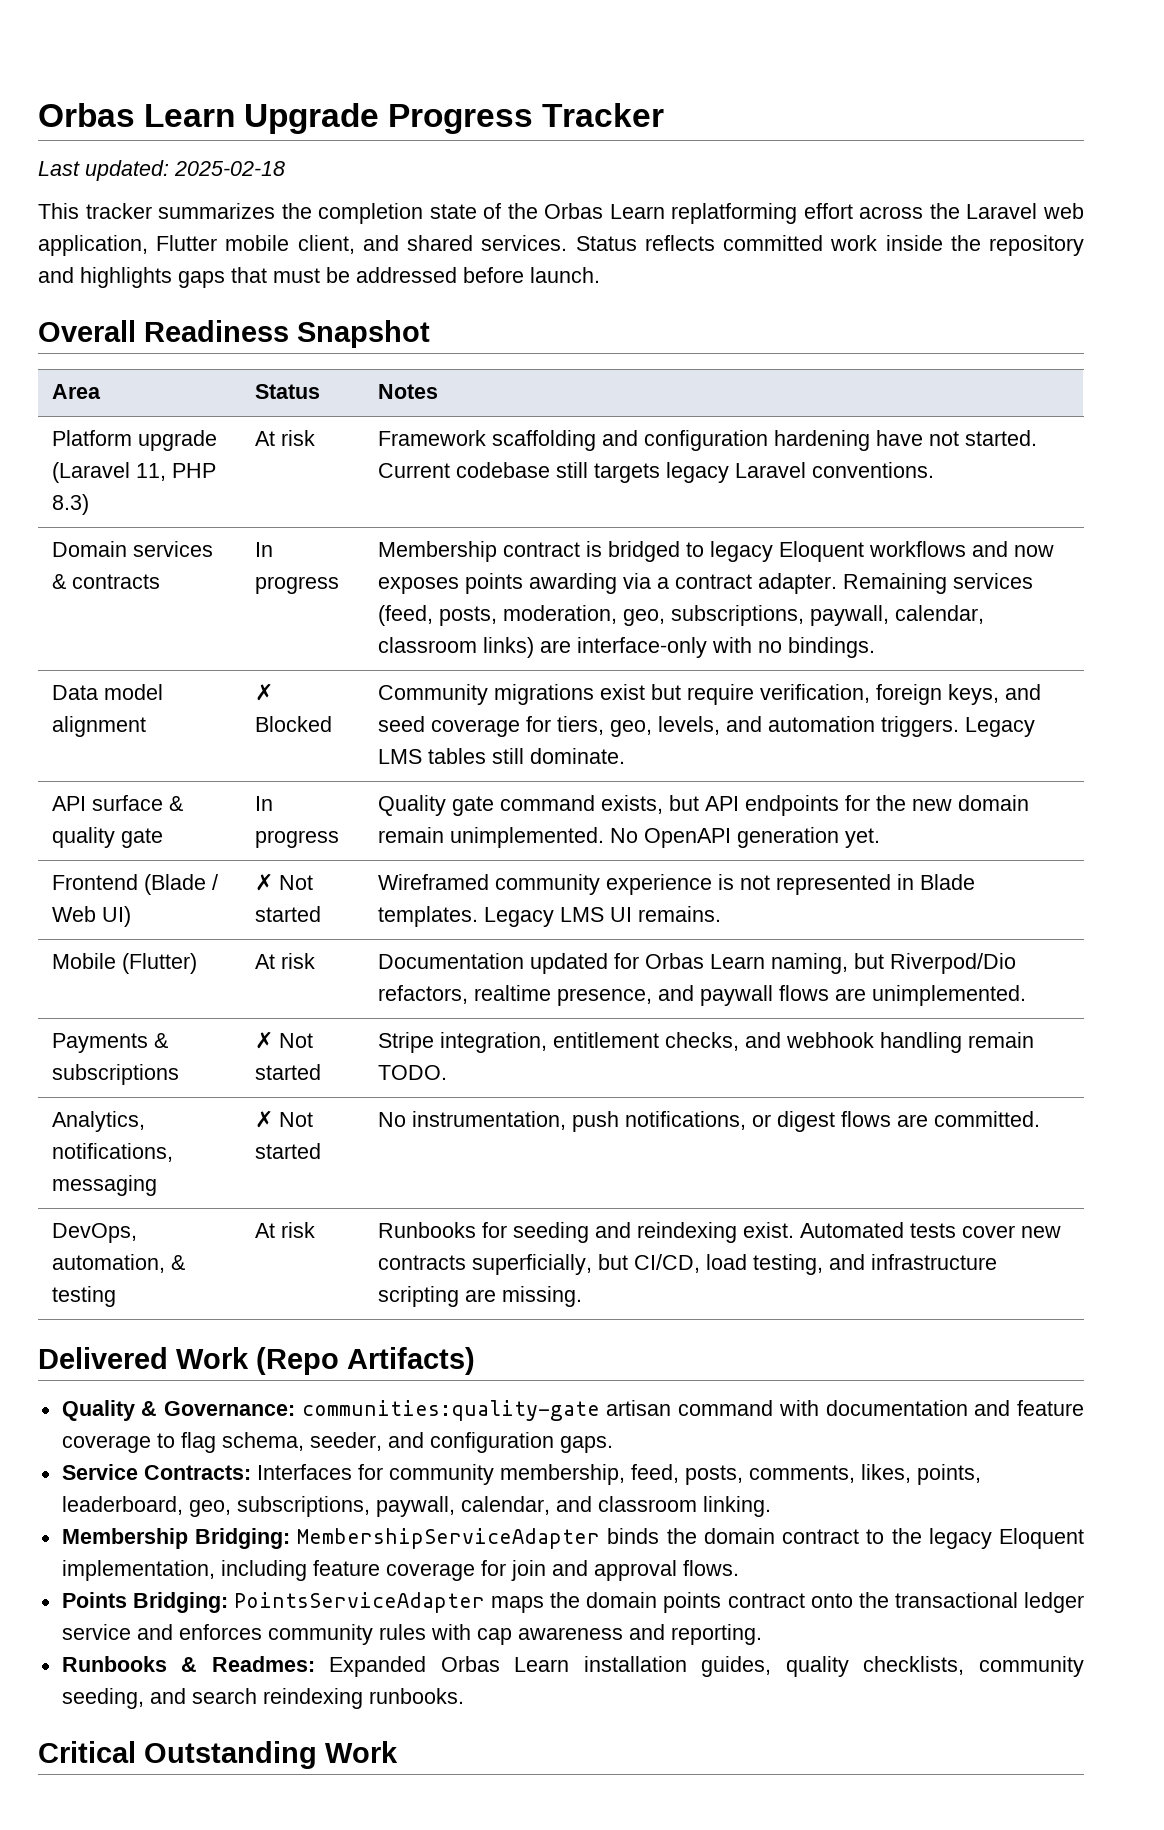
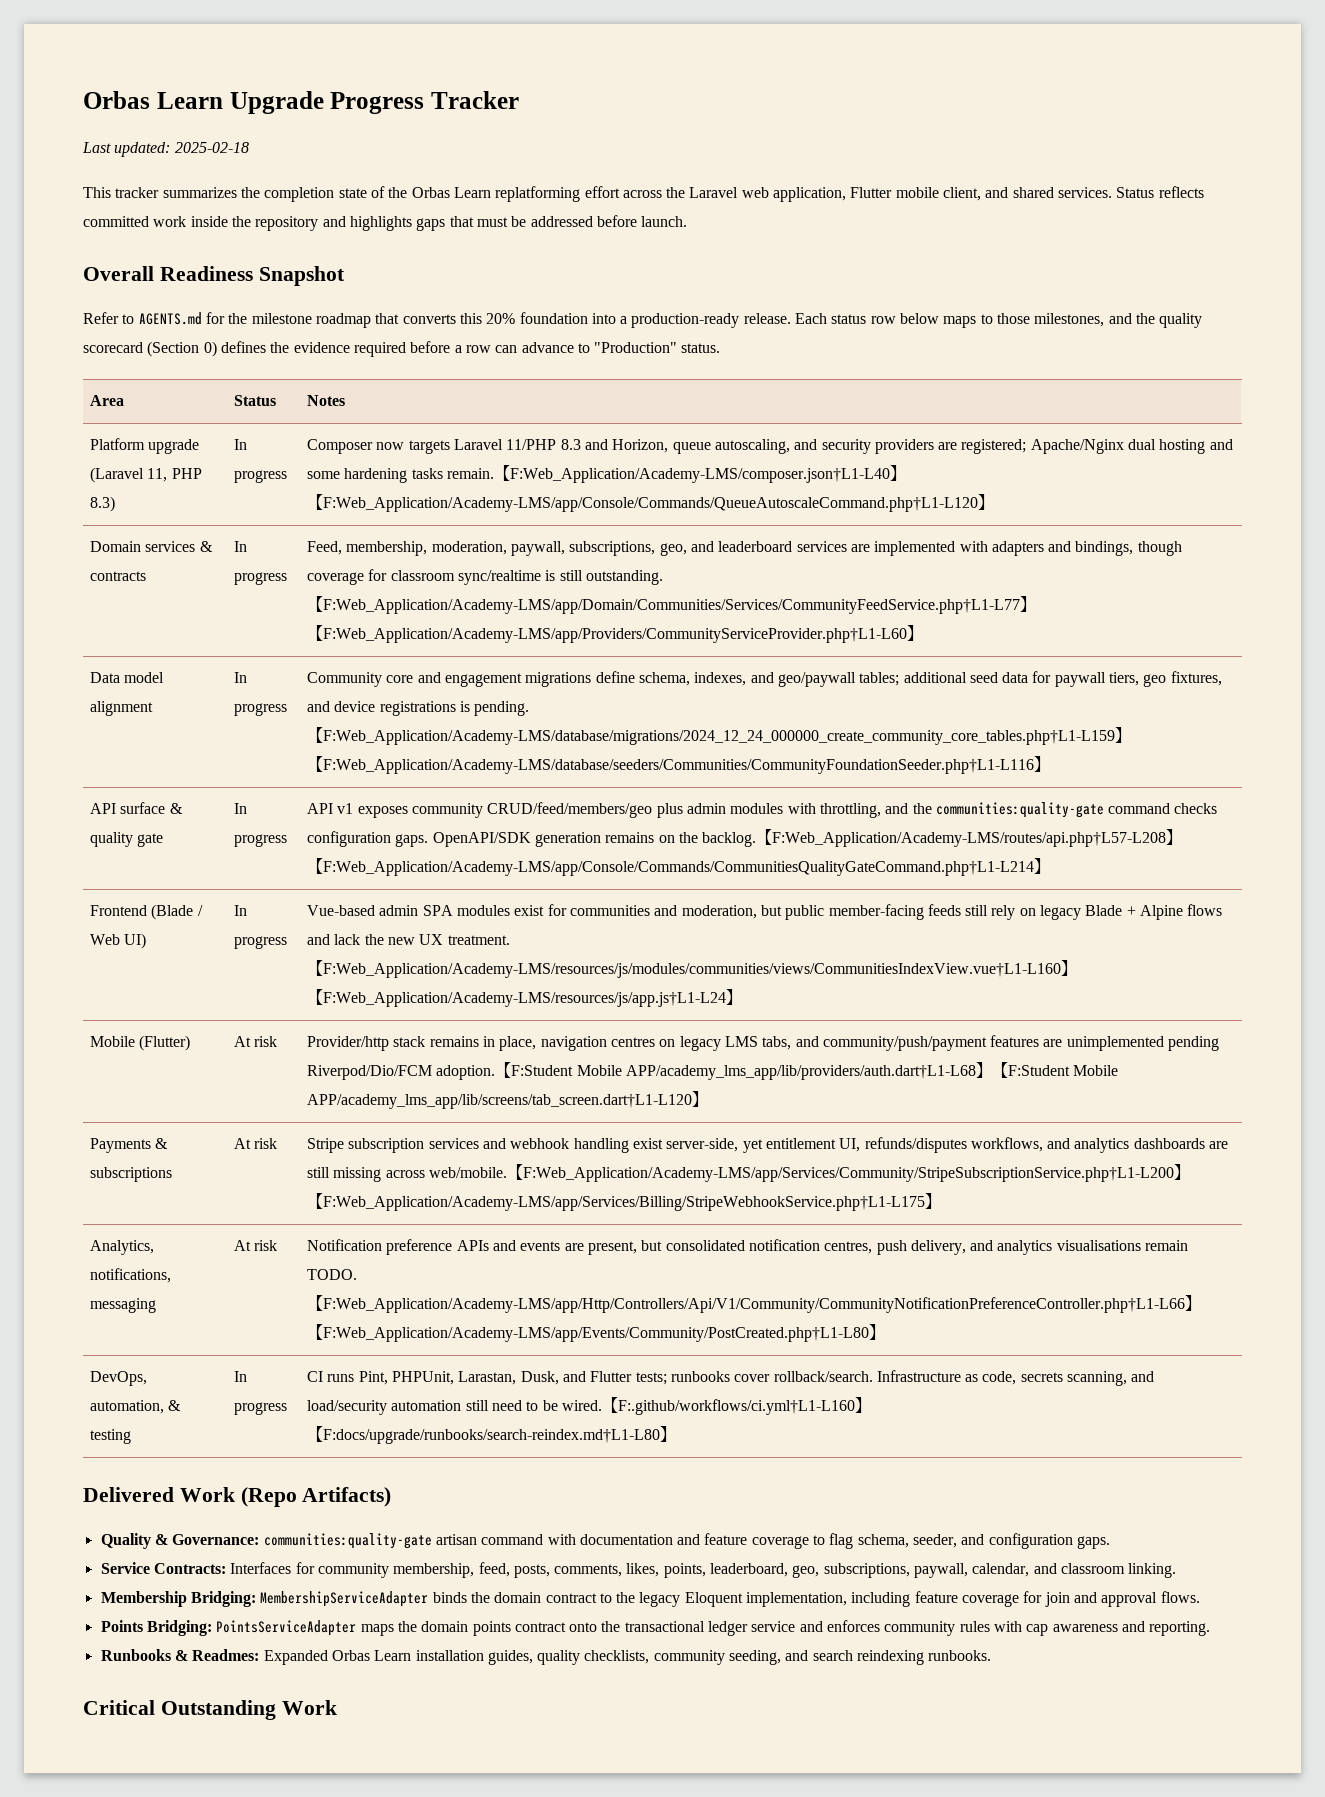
(430, 334) none -> [83,312,1203,328] [83,341,721,357] // Refer to AGENTS.md for the milestone roadmap that converts this 20% foundation into a production-ready release. Each status row below maps to those milestones, and the quality scorecard (Section 0) defines the evidence required before a row can advance to "Production" status.
[255,430,316,446] [378,430,1038,451] [378,462,935,483] At risk | Framework scaffolding and configuration hardening have not started. Current codebase still targets legacy Laravel conventions. -> [233,439,247,450] [233,470,287,483] [306,439,1233,454] [306,465,906,483] [306,494,994,512] In progress | Composer now targets Laravel 11/PHP 8.3 and Horizon, queue autoscaling, and security providers are registered; Apache/Nginx dual hosting and some hardening tasks remain.【F:Web_Application/Academy-LMS/composer.json†L1-L40】【F:Web_Application/Academy-LMS/app/Console/Commands/QueueAutoscaleCommand.php†L1-L120】
[378,541,1055,562] [378,573,1034,594] [378,605,985,626] [378,637,876,658] Membership contract is bridged to legacy Eloquent workflows and now exposes points awarding via a contract adapter. Remaining services (feed, posts, moderation, geo, subscriptions, paywall, calendar, classroom links) are interface-only with no bindings. -> [306,541,1182,556] [306,569,663,585] [306,596,1036,614] [306,625,923,643] Feed, membership, moderation, paywall, subscriptions, geo, and leaderboard services are implemented with adapters and bindings, though coverage for classroom sync/realtime is still outstanding.【F:Web_Application/Academy-LMS/app/Domain/Communities/Services/CommunityFeedService.php†L1-L77】【F:Web_Application/Academy-LMS/app/Providers/CommunityServiceProvider.php†L1-L60】
[255,683,274,701] [255,716,333,732] ✗ Blocked -> [233,672,247,683] [233,703,287,716] In progress
[494,684,1042,705] [378,716,1036,737] [378,748,626,764] migrations exist but require verification, foreign keys, and seed coverage for tiers, geo, levels, and automation triggers. Legacy LMS tables still dominate. -> [386,671,1222,687] [306,701,530,716] [306,727,1131,745] [306,756,1050,774] core and engagement migrations define schema, indexes, and geo/paywall tables; additional seed data for paywall tiers, geo fixtures, and device registrations is pending.【F:Web_Application/Academy-LMS/database/migrations/2024_12_24_000000_create_community_core_tables.php†L1-L159】【F:Web_Application/Academy-LMS/database/seeders/Communities/CommunityFoundationSeeder.php†L1-L116】
[378,795,1030,816] [378,827,881,848] Quality gate command exists, but API endpoints for the new domain remain unimplemented. No OpenAPI generation yet. -> [306,802,1218,818] [306,829,1183,847] [306,858,1050,876] API v1 exposes community CRUD/feed/members/geo plus admin modules with throttling, and the communities:quality-gate command checks configuration gaps. OpenAPI/SDK generation remains on the backlog.【F:Web_Application/Academy-LMS/routes/api.php†L57-L208】【F:Web_Application/Academy-LMS/app/Console/Commands/CommunitiesQualityGateCommand.php†L1-L214】
[255,873,314,891] [255,906,322,922] [378,874,976,895] [378,906,722,927] [52,953,198,974] [255,953,316,969] [378,953,1017,974] [378,985,1027,1006] [52,1033,169,1053] [52,1064,180,1085] [255,1031,314,1049] [255,1064,322,1080] [378,1032,1035,1053] [378,1065,448,1080] [52,1111,146,1132] [52,1143,174,1162] [52,1175,158,1196] [255,1110,314,1128] [255,1143,322,1159] [378,1111,1041,1132] [52,1223,138,1243] [52,1254,186,1273] [52,1286,117,1307] [255,1222,316,1238] [378,1222,1062,1243] [378,1254,998,1275] [378,1286,583,1307] ✗ Not started | Wireframed community experience is not represented in Blade templates. Legacy LMS UI remains. // Mobile (Flutter) | At risk | Documentation updated for Orbas Learn naming, but Riverpod/Dio refactors, realtime presence, and paywall flows are unimplemented. // Payments & subscriptions | ✗ Not started | Stripe integration, entitlement checks, and webhook handling remain TODO. // Analytics, notifications, messaging | ✗ Not started | No instrumentation, push notifications, or digest flows are committed. // DevOps, automation, & testing | At risk | Runbooks for seeding and reindexing exist. Automated tests cover new contracts superficially, but CI/CD, load testing, and infrastructure scripting are missing. -> [233,905,247,916] [233,936,287,949] [306,904,1223,920] [306,934,510,945] [306,960,1077,978] [306,989,742,1007] [89,1035,191,1051] [233,1036,278,1047] [306,1035,1220,1051] [306,1062,1119,1080] [306,1091,708,1109] [89,1138,169,1153] [89,1167,172,1182] [233,1138,278,1149] [306,1137,1229,1153] [306,1164,1190,1182] [306,1193,941,1211] [89,1240,154,1255] [89,1268,171,1283] [89,1298,156,1313] [233,1240,278,1251] [306,1239,1189,1255] [306,1269,357,1280] [306,1295,1201,1313] [306,1324,885,1342] [89,1371,147,1386] [89,1400,182,1414] [89,1429,131,1444] [233,1371,247,1382] [233,1402,287,1415] [306,1370,1155,1386] [306,1397,871,1415] [306,1426,676,1444] In progress | Vue-based admin SPA modules exist for communities and moderation, but public member-facing feeds still rely on legacy Blade + Alpine flows and lack the new UX treatment.【F:Web_Application/Academy-LMS/resources/js/modules/communities/views/CommunitiesIndexView.vue†L1-L160】【F:Web_Application/Academy-LMS/resources/js/app.js†L1-L24】 // Mobile (Flutter) | At risk | Provider/http stack remains in place, navigation centres on legacy LMS tabs, and community/push/payment features are unimplemented pending Riverpod/Dio/FCM adoption.【F:Student Mobile APP/academy_lms_app/lib/providers/auth.dart†L1-L68】【F:Student Mobile APP/academy_lms_app/lib/screens/tab_screen.dart†L1-L120】 // Payments & subscriptions | At risk | Stripe subscription services and webhook handling exist server-side, yet entitlement UI, refunds/disputes workflows, and analytics dashboards are still missing across web/mobile.【F:Web_Application/Academy-LMS/app/Services/Community/StripeSubscriptionService.php†L1-L200】【F:Web_Application/Academy-LMS/app/Services/Billing/StripeWebhookService.php†L1-L175】 // Analytics, notifications, messaging | At risk | Notification preference APIs and events are present, but consolidated notification centres, push delivery, and analytics visualisations remain TODO.【F:Web_Application/Academy-LMS/app/Http/Controllers/Api/V1/Community/CommunityNotificationPreferenceController.php†L1-L66】【F:Web_Application/Academy-LMS/app/Events/Community/PostCreated.php†L1-L80】 // DevOps, automation, & testing | In progress | CI runs Pint, PHPUnit, Larastan, Dusk, and Flutter tests; runbooks cover rollback/search. Infrastructure as code, secrets scanning, and load/security automation still need to be wired.【F:.github/workflows/ci.yml†L1-L160】【F:docs/upgrade/runbooks/search-reindex.md†L1-L80】

